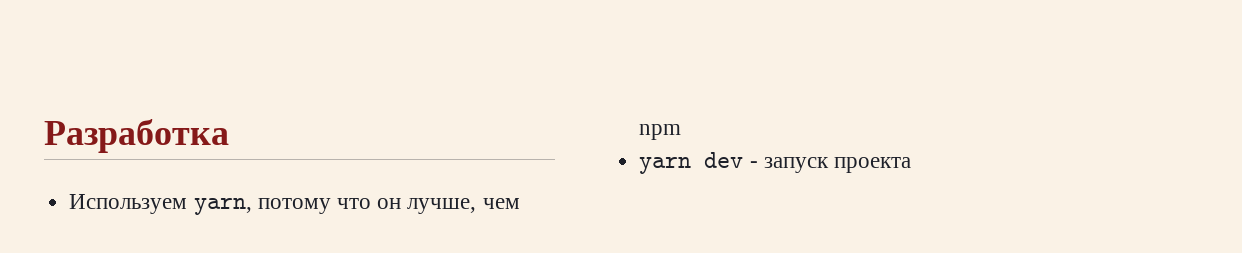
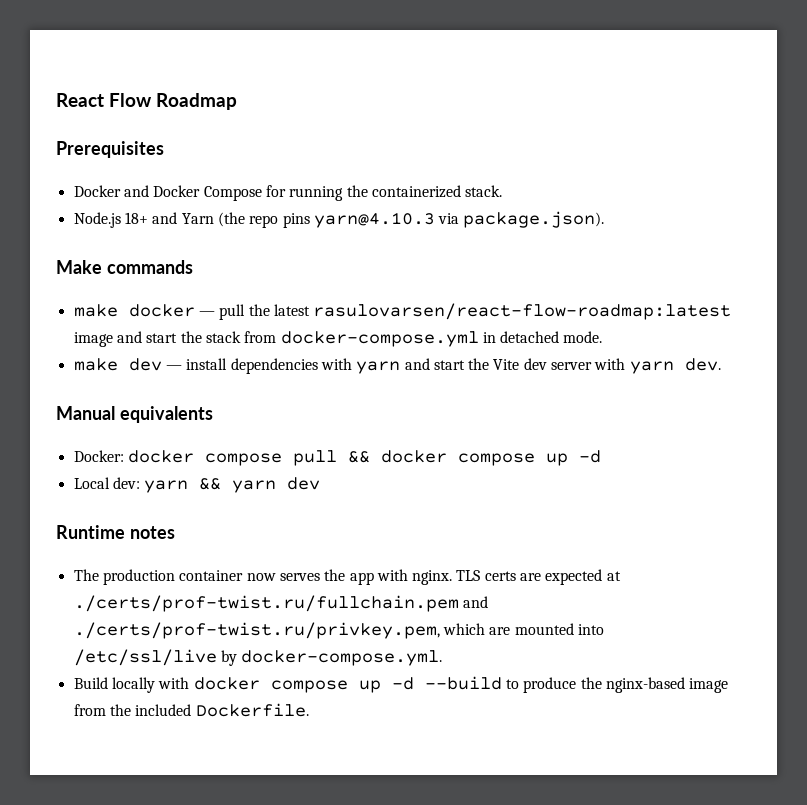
[44,119,229,153] [69,194,520,215] [639,124,682,140] [639,152,911,174] Разработка // Используем yarn, потому что он лучше, чем npm // yarn dev - запуск проекта -> [56,93,238,110] [56,141,164,158] [73,185,503,201] [73,211,605,228] [56,260,193,274] [73,303,732,320] [73,331,603,347] [73,358,721,374] [56,406,213,423] [73,450,601,466] [73,477,321,493] [56,525,175,539] [73,569,621,585] [73,595,488,612] [73,622,604,639] [73,649,443,666] [73,676,729,693] [73,703,309,717] React Flow Roadmap // Prerequisites // Docker and Docker Compose for running the containerized stack. // Node.js 18+ and Yarn (the repo pins yarn@4.10.3 via package.json). // Make commands // make docker — pull the latest rasulovarsen/react-flow-roadmap:latest image and start the stack from docker-compose.yml in detached mode. // make dev — install dependencies with yarn and start the Vite dev server with yarn dev. // Manual equivalents // Docker: docker compose pull && docker compose up -d // Local dev: yarn && yarn dev // Runtime notes // The production container now serves the app with nginx. TLS certs are expected at ./certs/prof-twist.ru/fullchain.pem and ./certs/prof-twist.ru/privkey.pem, which are mounted into /etc/ssl/live by docker-compose.yml. // Build locally with docker compose up -d --build to produce the nginx-based image from the included Dockerfile.

